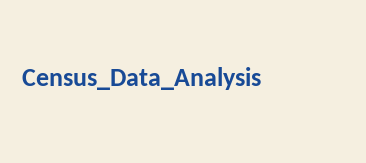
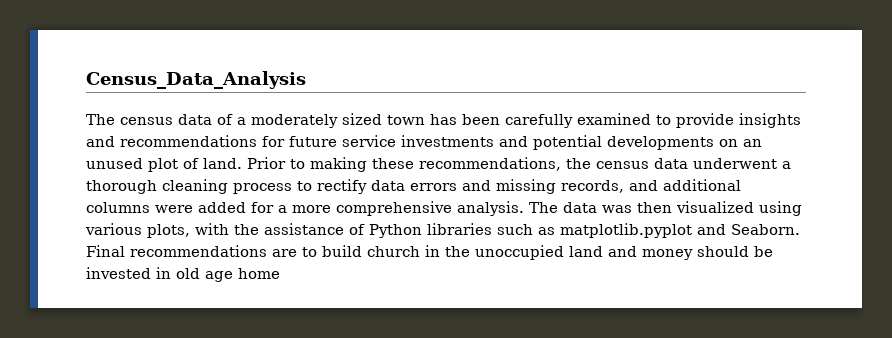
(261, 78) none -> [86,113,801,128] [86,135,762,150] [86,157,791,172] [86,179,741,194] [86,201,802,216] [85,223,800,238] [86,245,773,260] [86,267,280,282] // The census data of a moderately sized town has been carefully examined to provide insights and recommendations for future service investments and potential developments on an unused plot of land. Prior to making these recommendations, the census data underwent a thorough cleaning process to rectify data errors and missing records, and additional columns were added for a more comprehensive analysis. The data was then visualized using various plots, with the assistance of Python libraries such as matplotlib.pyplot and Seaborn. Final recommendations are to build church in the unoccupied land and money should be invested in old age home

